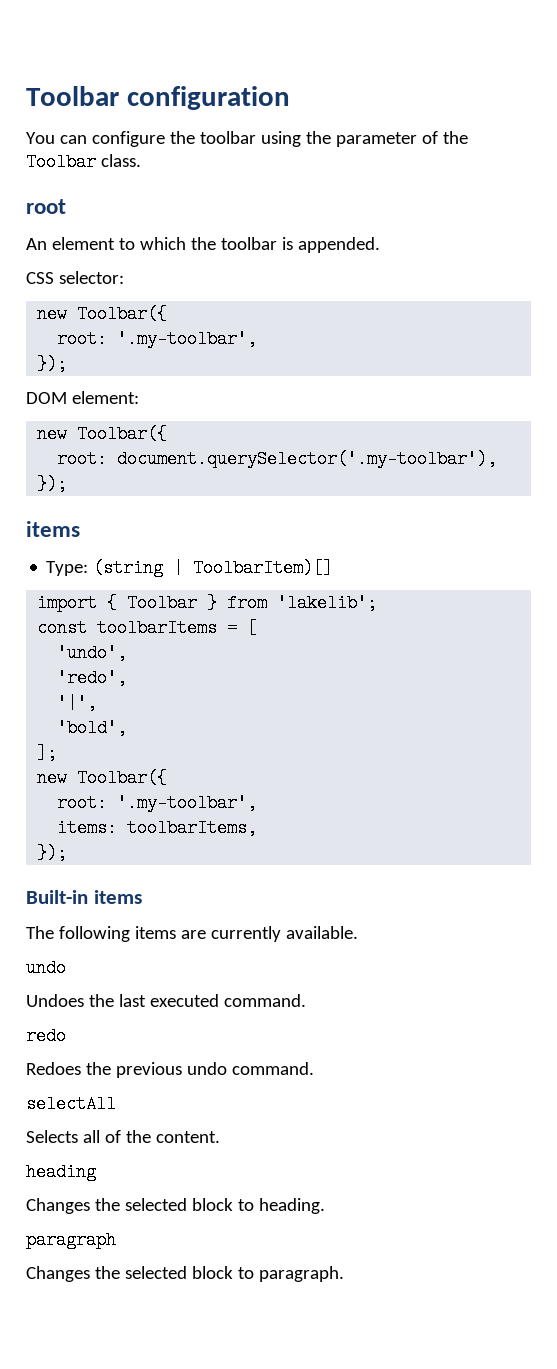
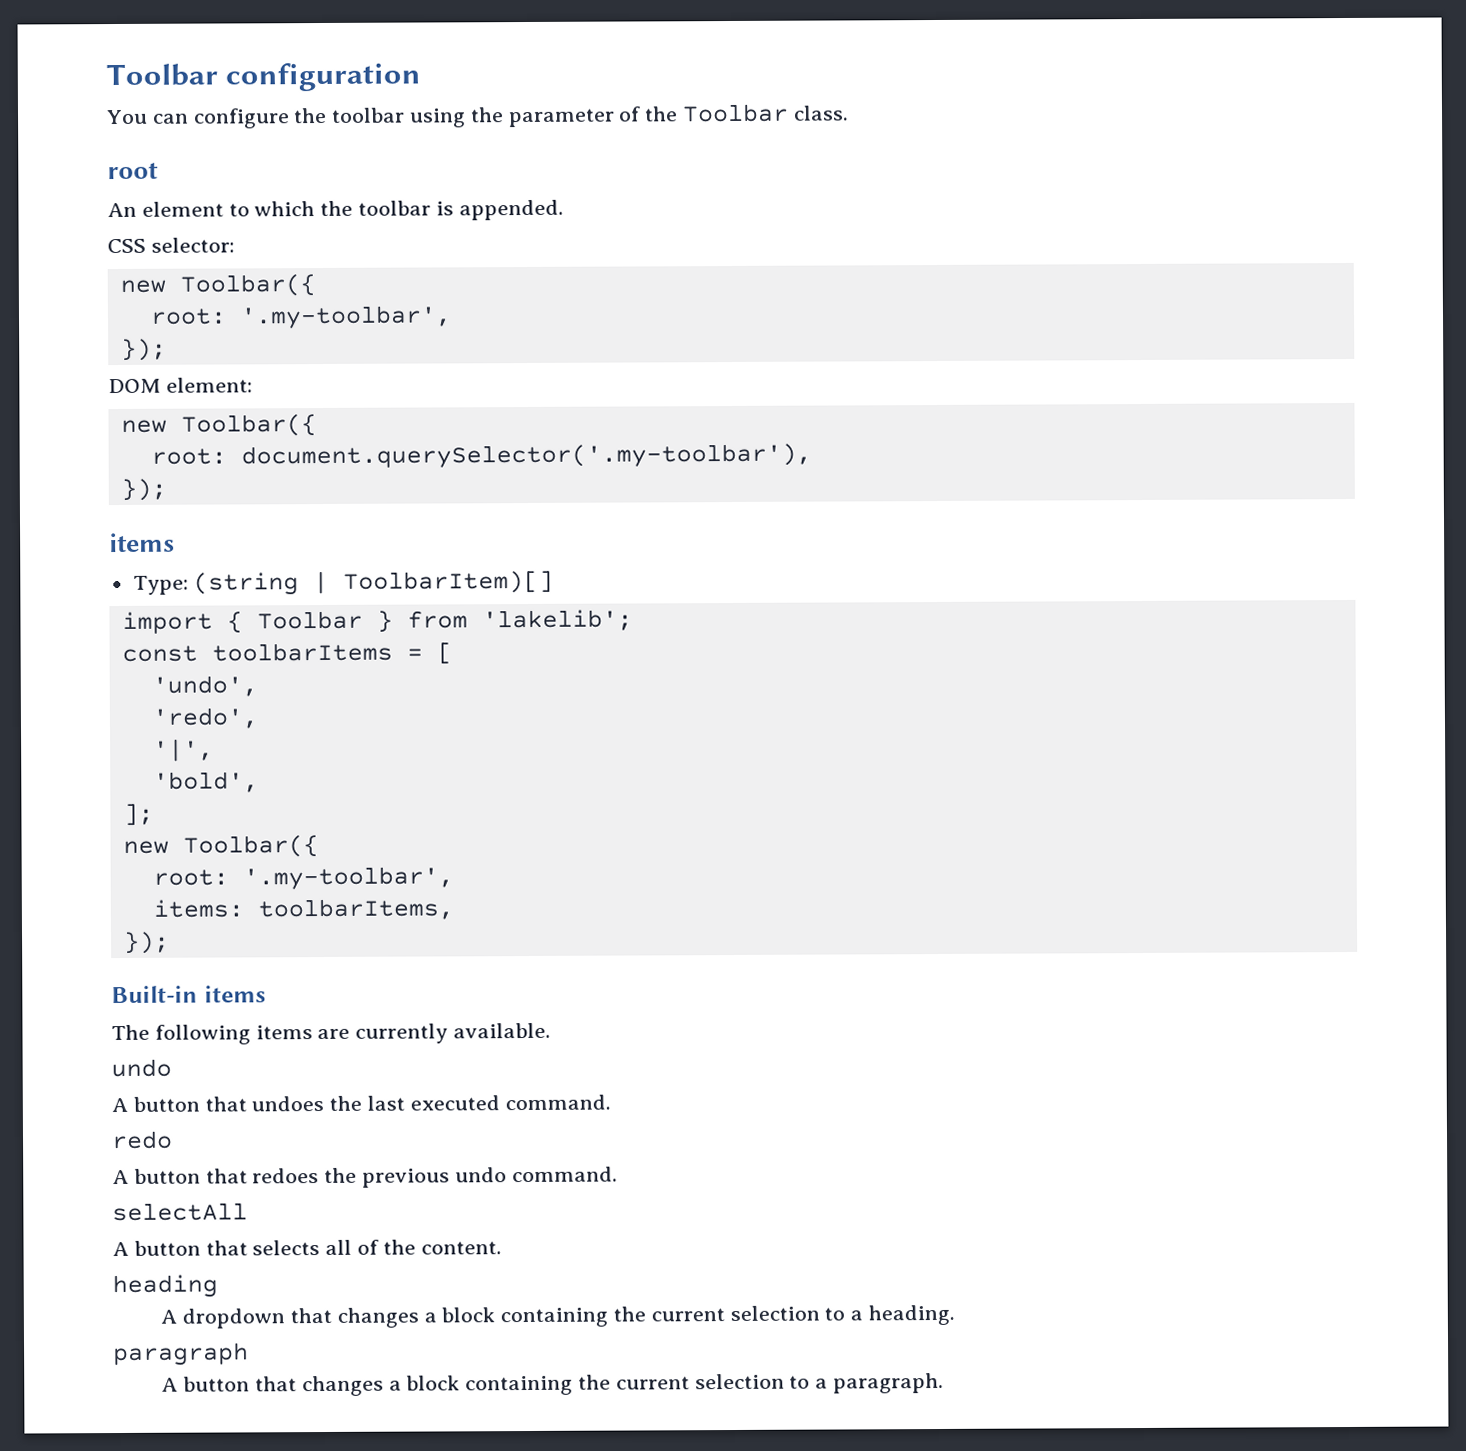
[26,994,84,1007] Undoes -> [111,1095,325,1113] A button that undoes
[26,1062,81,1075] Redoes -> [112,1168,320,1185] A button that redoes
[26,1130,78,1143] Selects -> [112,1240,321,1257] A button that selects
[26,1198,325,1214] [26,1231,116,1249] [26,1266,254,1282] Changes the selected block to heading. // paragraph // Changes the selected block to -> [160,1304,956,1329] [113,1342,249,1367] [161,1373,829,1397] A dropdown that changes a block containing the current selection to a heading. // paragraph // A button that changes a block containing the current selection to a

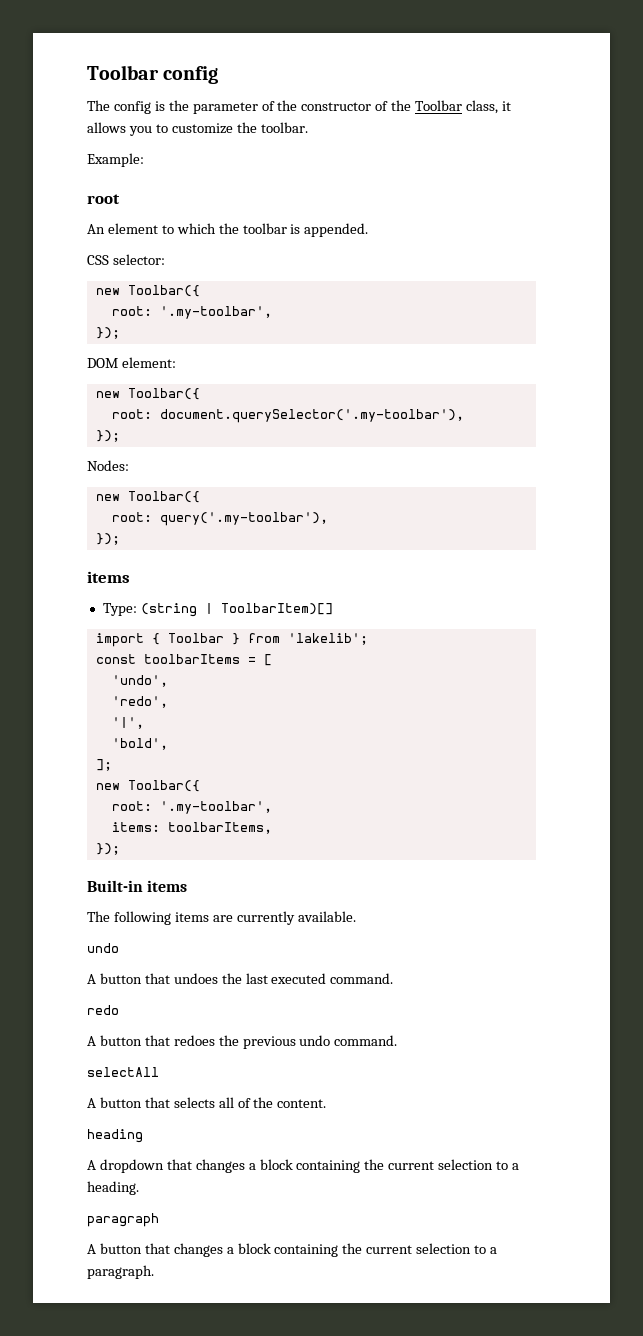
[106,62,422,92] [106,103,849,129] Toolbar configuration // You can configure the toolbar using the parameter of the Toolbar class. -> [87,65,219,84] [87,100,511,114] [87,122,308,136] [87,153,144,167] Toolbar config // The config is the parameter of the constructor of the Toolbar class, it allows you to customize the toolbar. // Example:
(167, 489) none -> [87,460,129,471] [95,491,200,503] [111,512,328,526] [95,533,120,545] // Nodes: // new Toolbar({ // root: query('.my-toolbar'), // });

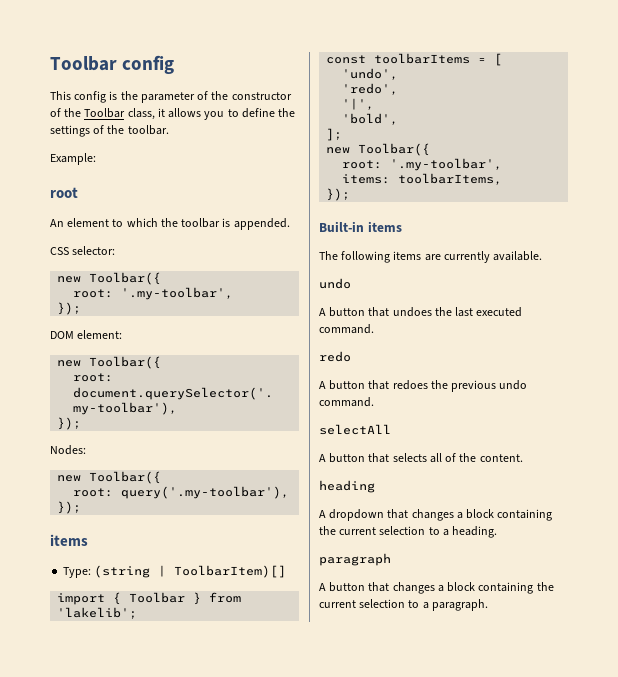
[87,100,110,111] The -> [50,91,71,100] This
[171,123,233,134] customize -> [241,108,296,118] [50,125,105,137] define the settings of

